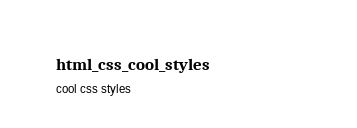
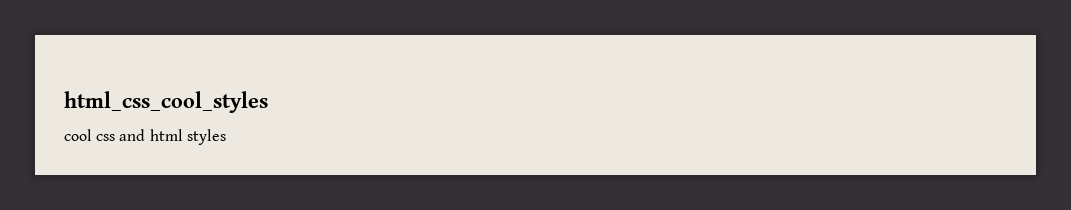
(99, 89) none -> [119,129,183,141] and html

